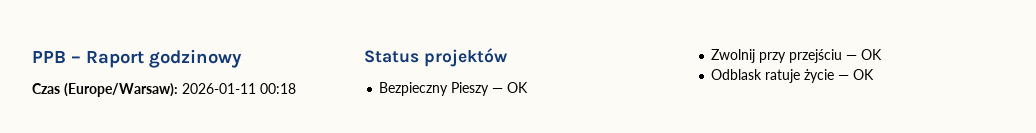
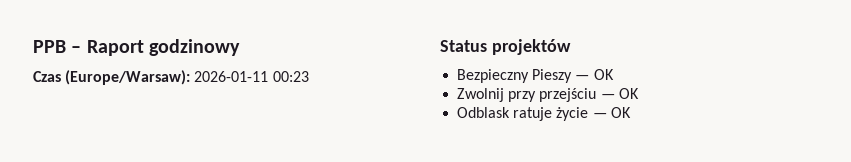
[260,83,296,94] 00:18 -> [272,71,309,82] 00:23

